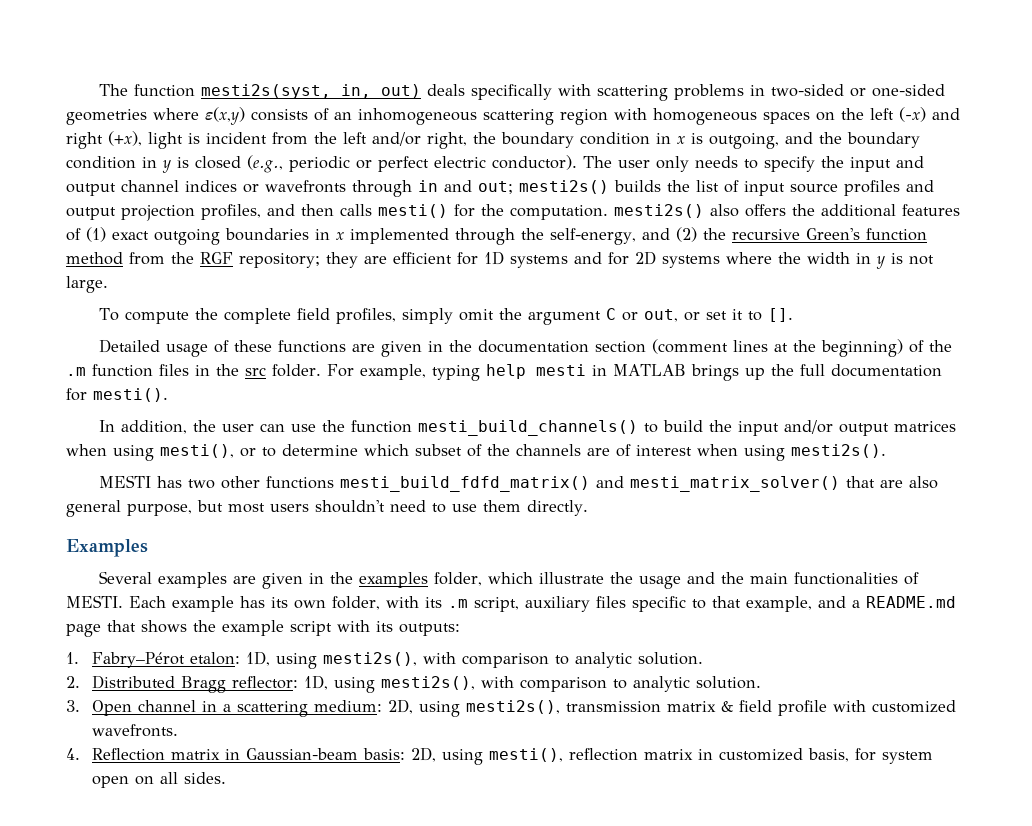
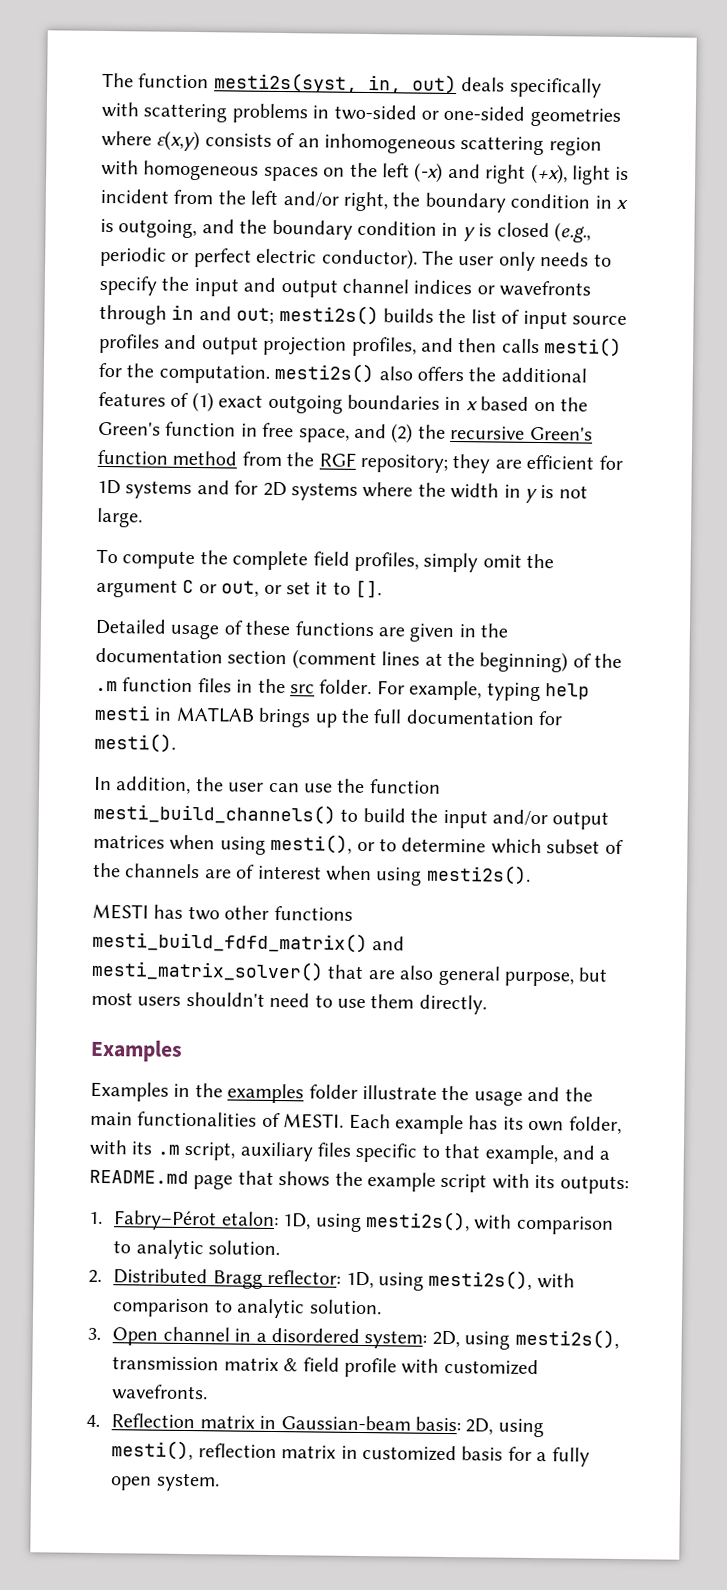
[350,228,636,245] implemented through the self-energy, -> [480,396,588,412] [98,421,350,443] based on the Green's function in free space,
[98,571,303,589] Several examples are given -> [90,1081,169,1102] Examples
[433,572,533,586] folder, which -> [308,1084,358,1099] folder
[237,700,383,717] scattering medium: -> [270,1327,428,1349] disordered system:
[808,748,934,764] [92,772,227,788] basis, for system open on all sides. -> [461,1446,590,1467] [110,1472,220,1492] basis for a fully open system.

